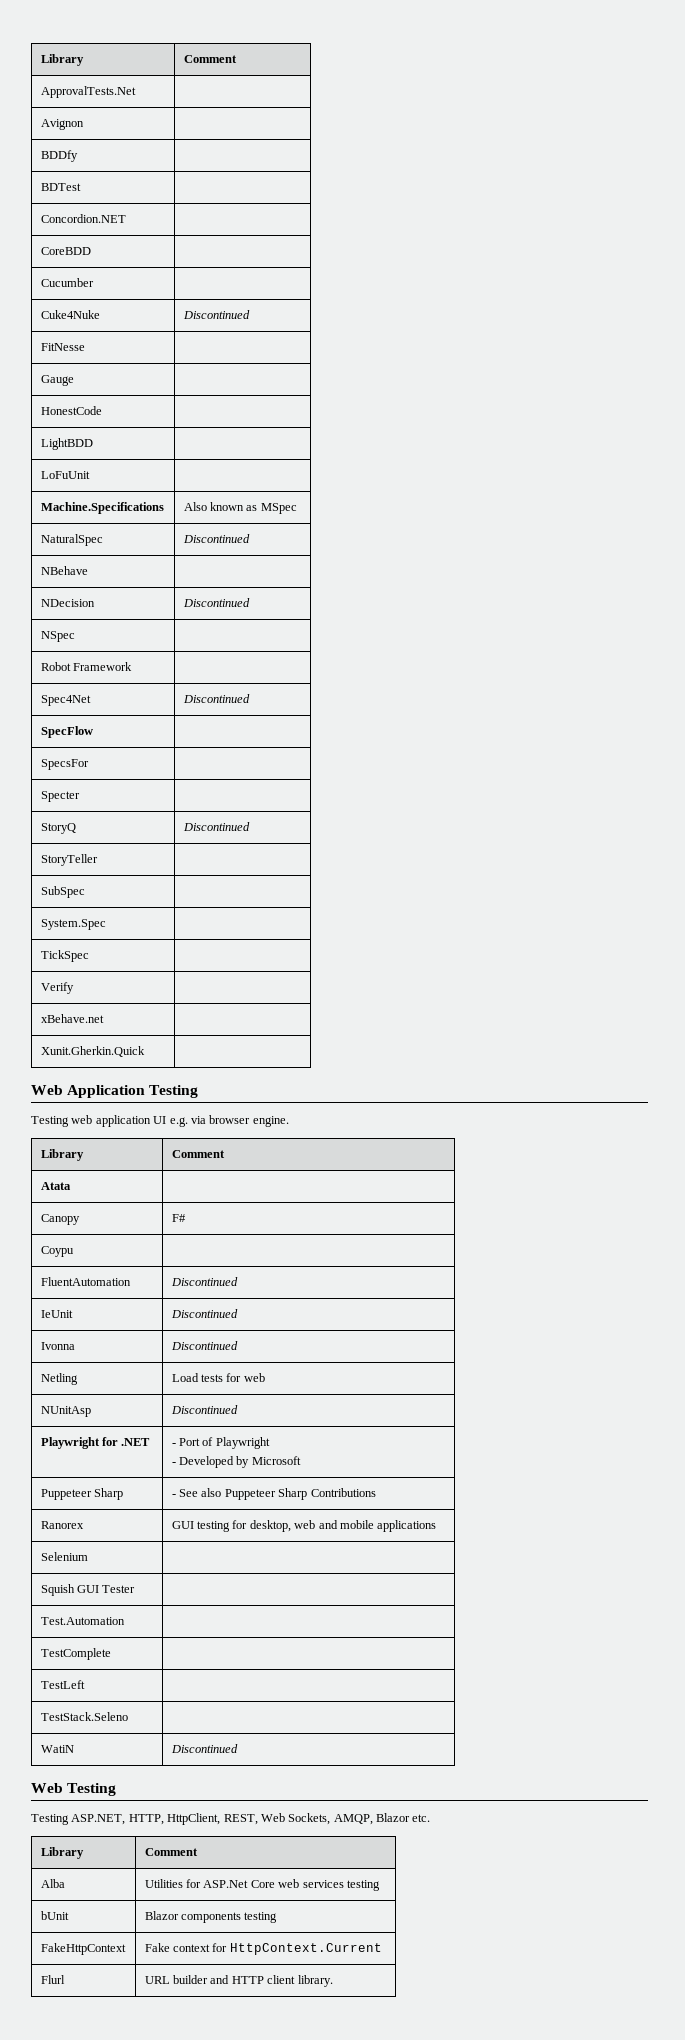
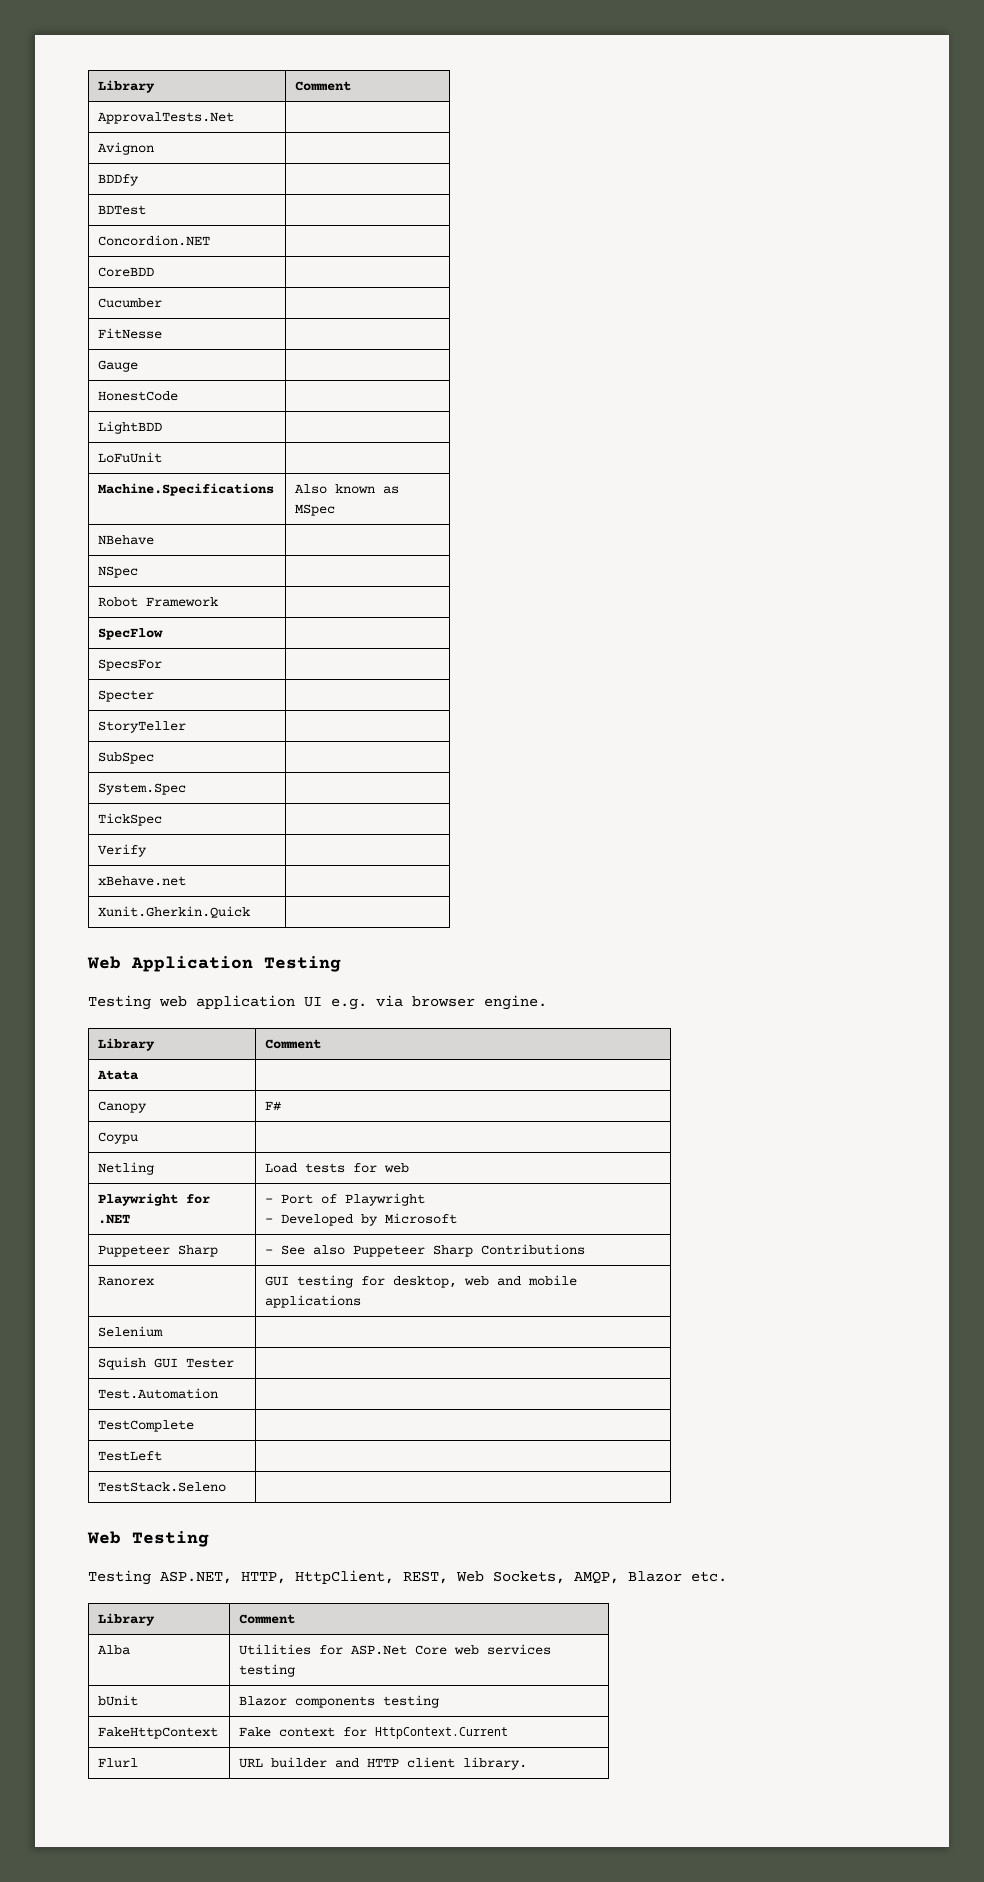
[40,310,100,319] [182,310,250,319] // Cuke4Nuke | Discontinued -> (163, 303) none
[40,534,103,546] [182,534,250,543] // NaturalSpec | Discontinued -> (336, 510) none
[40,599,95,607] [182,598,250,607] // NDecision | Discontinued -> (155, 540) none
[40,695,91,706] [182,694,250,703] // Spec4Net | Discontinued -> (219, 602) none
[40,823,76,834] [182,822,250,831] // StoryQ | Discontinued -> (155, 696) none
[40,1277,131,1286] [170,1277,238,1286] [40,1310,73,1318] [170,1309,238,1318] [40,1342,75,1350] [170,1341,238,1350] // FluentAutomation | Discontinued // IeUnit | Discontinued // Ivonna | Discontinued -> (139, 1138) none
[40,1406,91,1417] [170,1405,238,1414] // NUnitAsp | Discontinued -> (410, 1168) none
[40,1745,74,1753] [170,1744,238,1753] // WatiN | Discontinued -> (227, 1487) none

